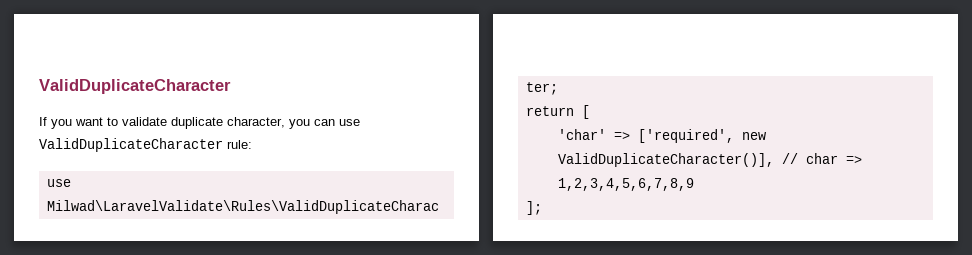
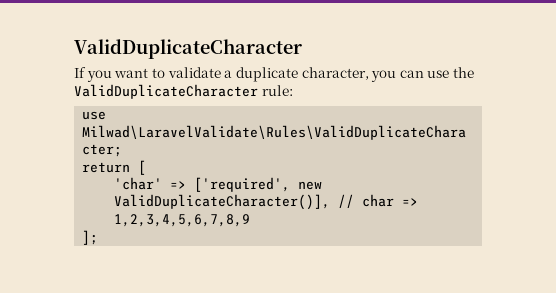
(167, 121) none -> [224,70,233,78] a
(360, 122) none -> [453,67,475,78] the

